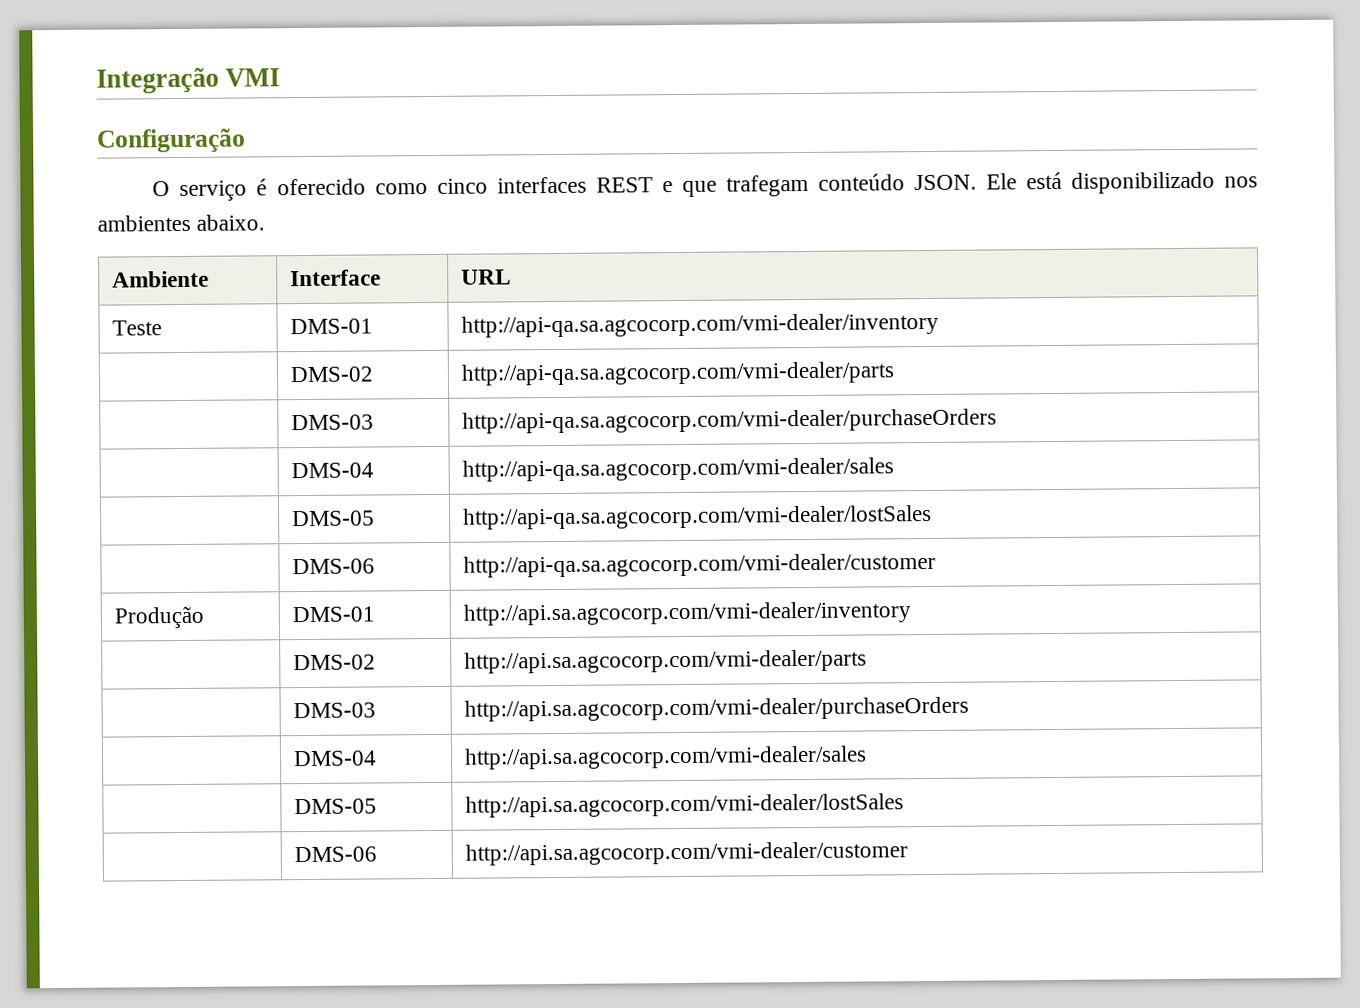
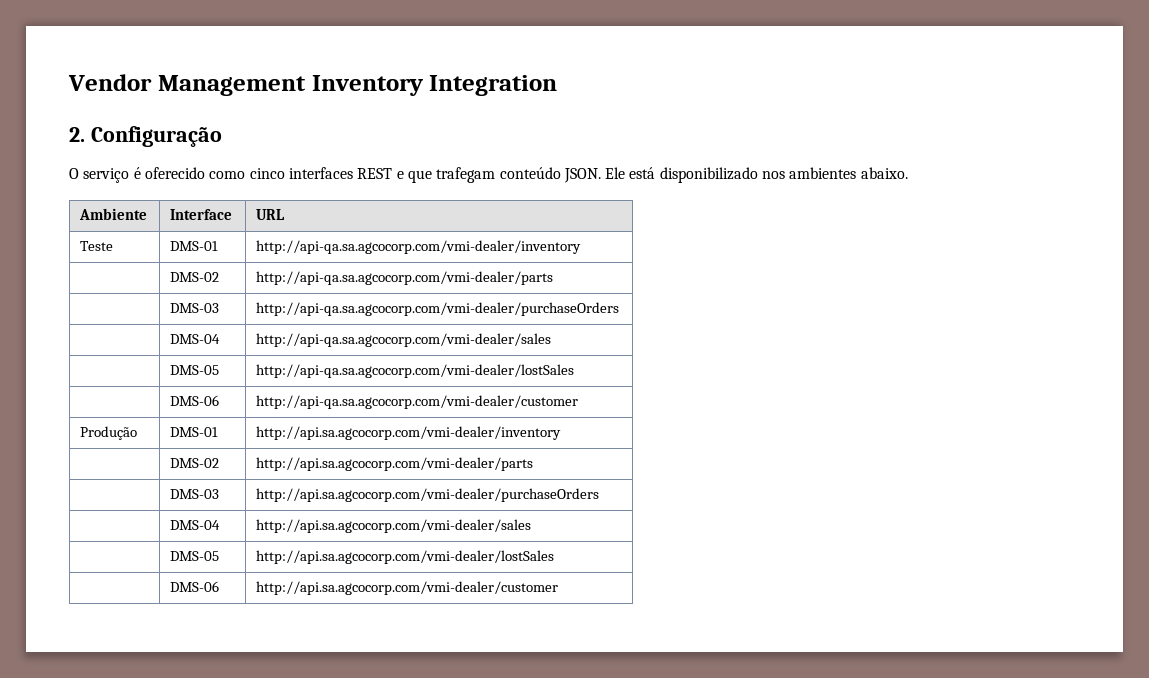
[96,67,281,94] Integração VMI // -> [68,74,558,96] [69,127,85,142] Vendor Management Inventory Integration // 2.

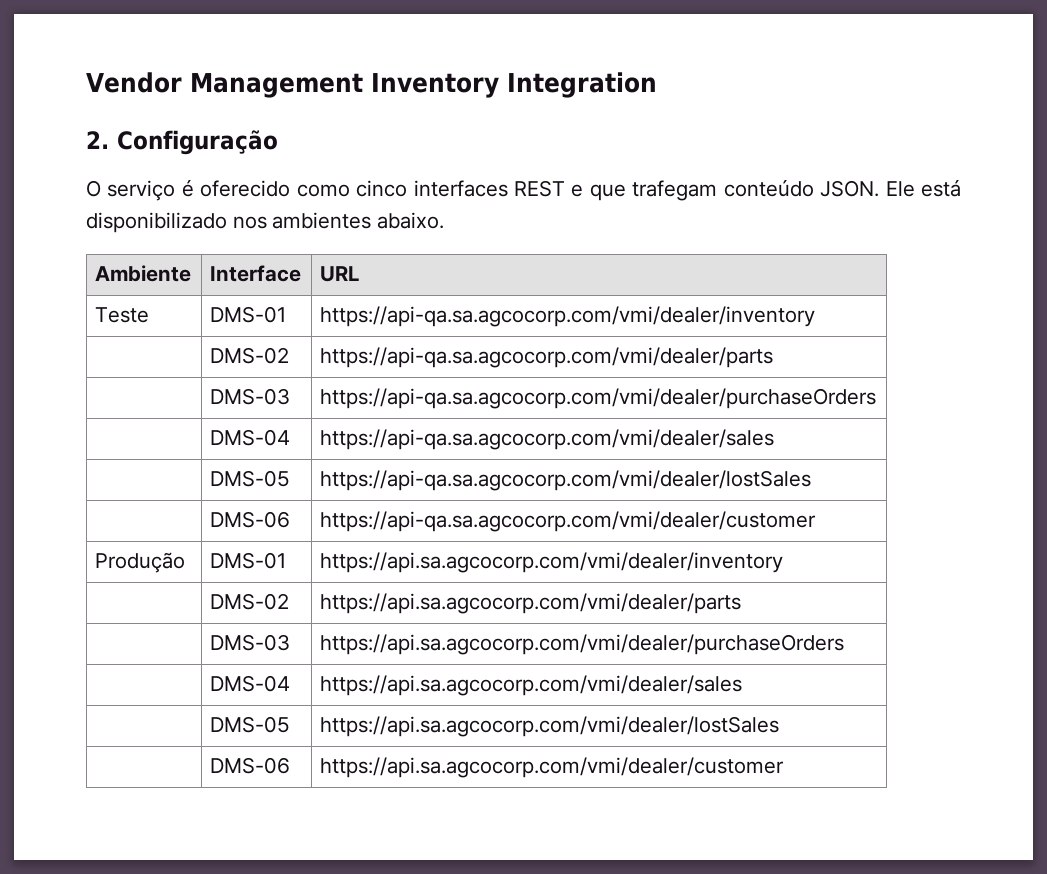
[256,240,582,254] [170,272,220,282] [256,271,554,285] [170,303,220,313] [256,302,620,316] [170,334,221,344] [256,333,552,347] [170,365,220,375] [256,364,575,378] [170,395,220,406] [256,395,579,409] http://api-qa.sa.agcocorp.com/vmi-dealer/inventory // | DMS-02 | http://api-qa.sa.agcocorp.com/vmi-dealer/parts // | DMS-03 | http://api-qa.sa.agcocorp.com/vmi-dealer/purchaseOrders // | DMS-04 | http://api-qa.sa.agcocorp.com/vmi-dealer/sales // | DMS-05 | http://api-qa.sa.agcocorp.com/vmi-dealer/lostSales // | DMS-06 | http://api-qa.sa.agcocorp.com/vmi-dealer/customer -> [320,306,816,327] [210,347,290,364] [320,347,774,368] [210,388,291,405] [320,388,877,409] [210,429,291,446] [320,429,775,450] [210,470,291,487] [320,470,812,491] [210,511,291,528] [320,511,817,532] https://api-qa.sa.agcocorp.com/vmi/dealer/inventory // | DMS-02 | https://api-qa.sa.agcocorp.com/vmi/dealer/parts // | DMS-03 | https://api-qa.sa.agcocorp.com/vmi/dealer/purchaseOrders // | DMS-04 | https://api-qa.sa.agcocorp.com/vmi/dealer/sales // | DMS-05 | https://api-qa.sa.agcocorp.com/vmi/dealer/lostSales // | DMS-06 | https://api-qa.sa.agcocorp.com/vmi/dealer/customer
[256,426,562,440] [170,458,220,468] [256,457,534,471] [170,489,220,499] [256,488,600,502] [170,520,221,530] [256,519,532,533] [170,551,220,561] [256,550,555,564] [170,581,220,592] [256,581,559,595] http://api.sa.agcocorp.com/vmi-dealer/inventory // | DMS-02 | http://api.sa.agcocorp.com/vmi-dealer/parts // | DMS-03 | http://api.sa.agcocorp.com/vmi-dealer/purchaseOrders // | DMS-04 | http://api.sa.agcocorp.com/vmi-dealer/sales // | DMS-05 | http://api.sa.agcocorp.com/vmi-dealer/lostSales // | DMS-06 | http://api.sa.agcocorp.com/vmi-dealer/customer -> [320,552,784,573] [210,593,290,610] [320,593,742,614] [210,634,291,651] [320,634,845,655] [210,675,291,692] [320,675,743,696] [210,716,291,733] [320,716,780,737] [210,757,291,774] [320,757,785,778] https://api.sa.agcocorp.com/vmi/dealer/inventory // | DMS-02 | https://api.sa.agcocorp.com/vmi/dealer/parts // | DMS-03 | https://api.sa.agcocorp.com/vmi/dealer/purchaseOrders // | DMS-04 | https://api.sa.agcocorp.com/vmi/dealer/sales // | DMS-05 | https://api.sa.agcocorp.com/vmi/dealer/lostSales // | DMS-06 | https://api.sa.agcocorp.com/vmi/dealer/customer

